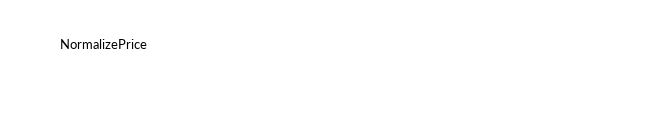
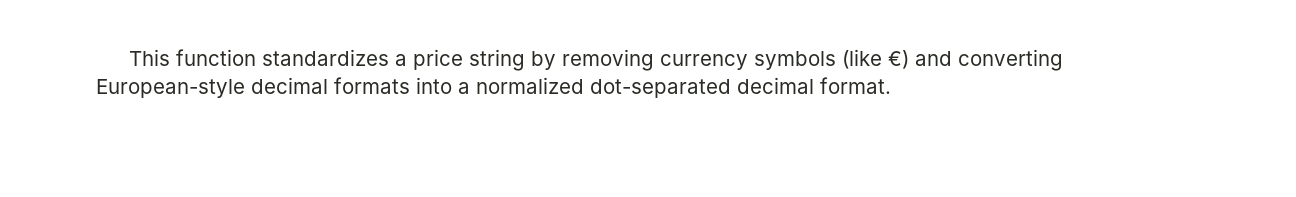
[60,39,147,49] NormalizePrice -> [128,49,1063,71] [96,77,891,98] This function standardizes a price string by removing currency symbols (like €) and converting European-style decimal formats into a normalized dot-separated decimal format.

